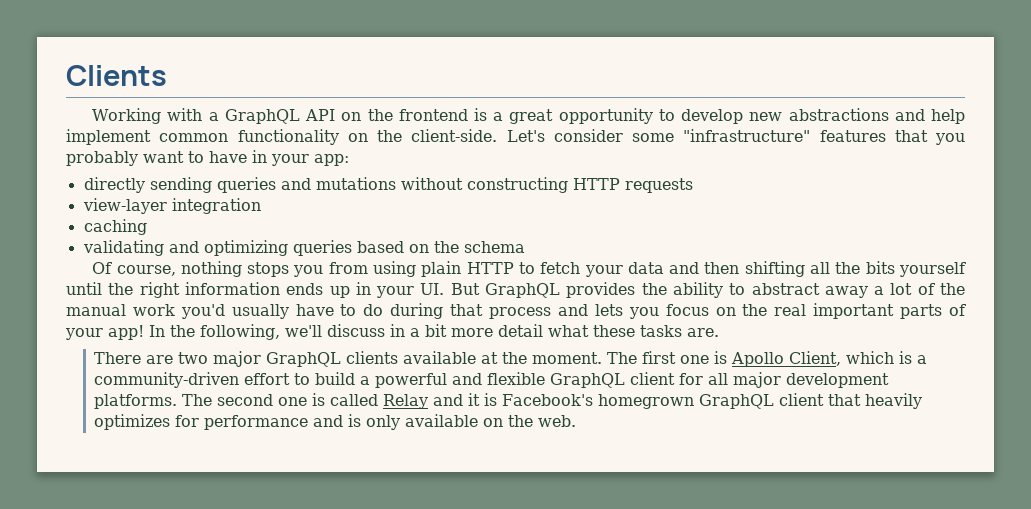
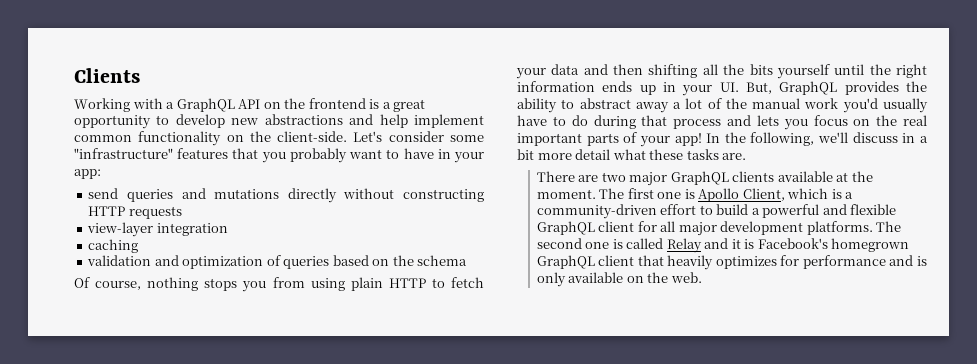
[83,177,212,193] directly sending -> [88,188,119,199] send
(396, 183) none -> [287,188,337,203] directly
[82,240,288,256] validating and optimizing -> [87,255,281,269] validation and optimization of
[450,283,480,295] But -> [746,82,772,94] But,

